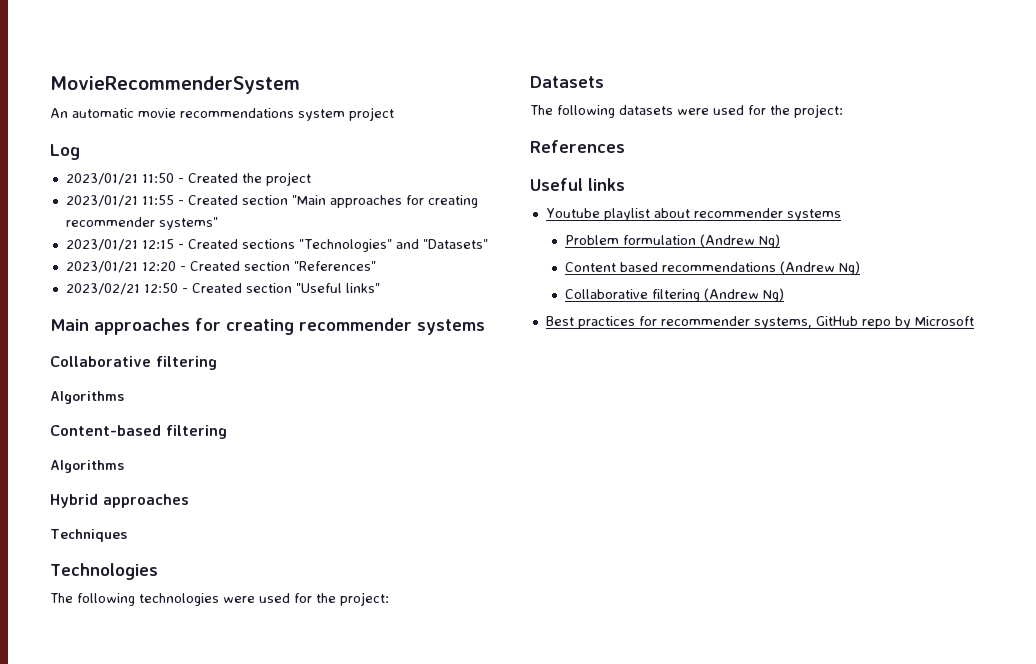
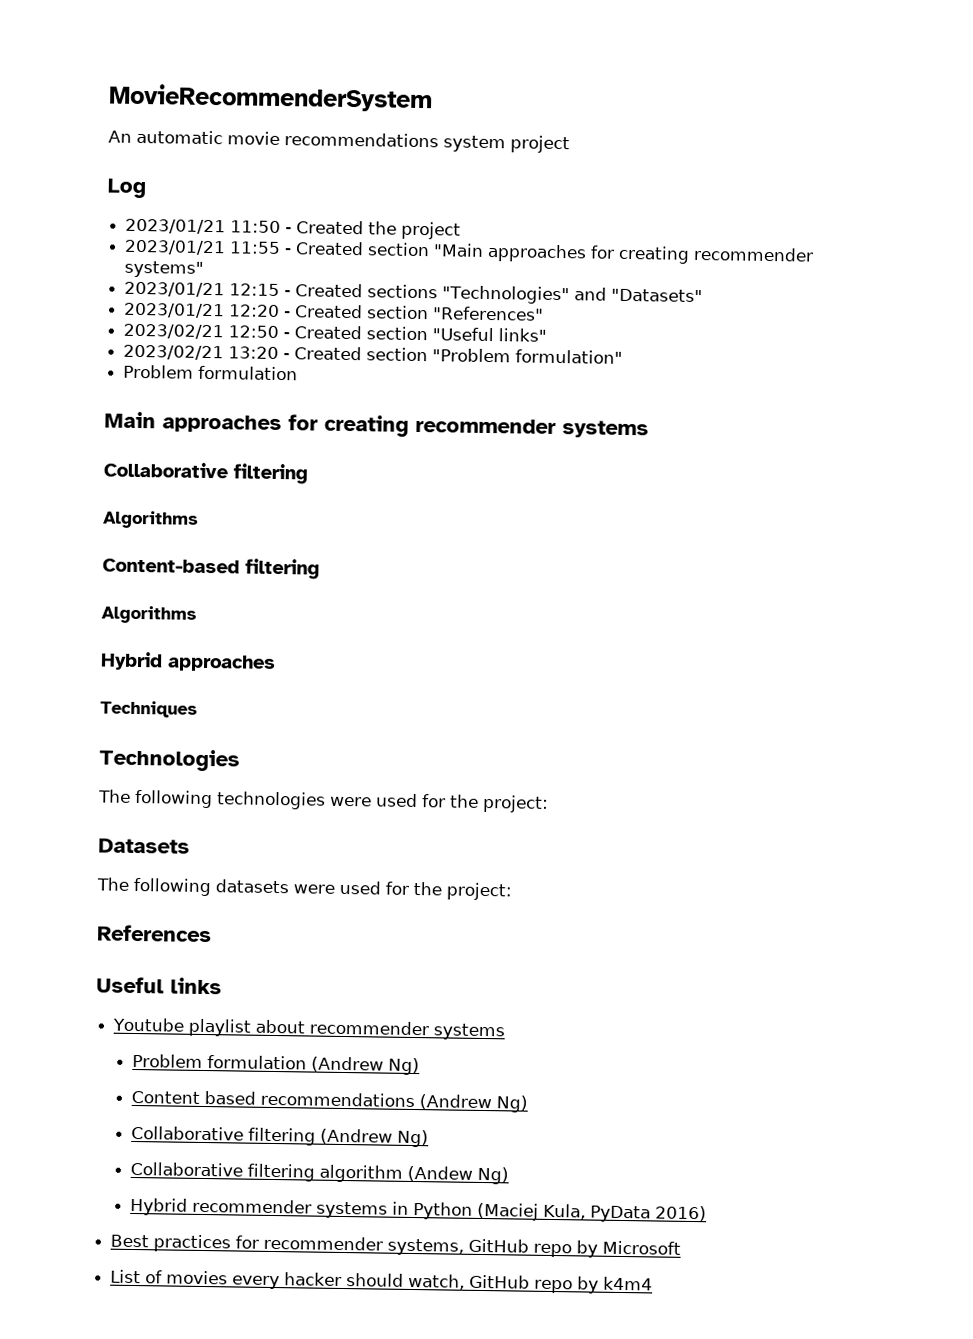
(380, 288) none -> [123,344,624,364] [123,364,299,381] // 2023/02/21 13:20 - Created section "Problem formulation" // Problem formulation
(785, 295) none -> [129,1161,509,1185] [129,1197,707,1223] // Collaborative filtering algorithm (Andew Ng) // Hybrid recommender systems in Python (Maciej Kula, PyData 2016)
(974, 321) none -> [110,1269,654,1294] // List of movies every hacker should watch, GitHub repo by k4m4

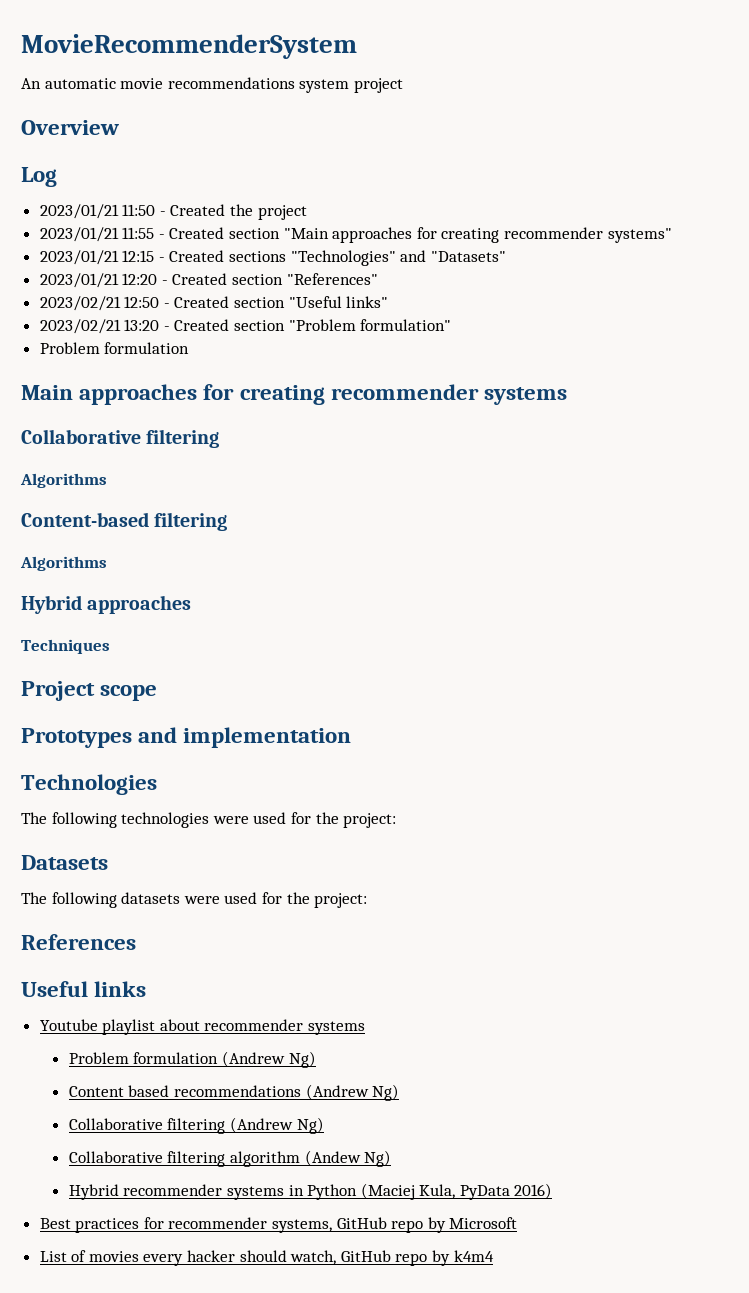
(570, 144) none -> [21,120,119,135] // Overview
(198, 709) none -> [21,681,158,701] [21,727,352,748] // Project scope // Prototypes and implementation

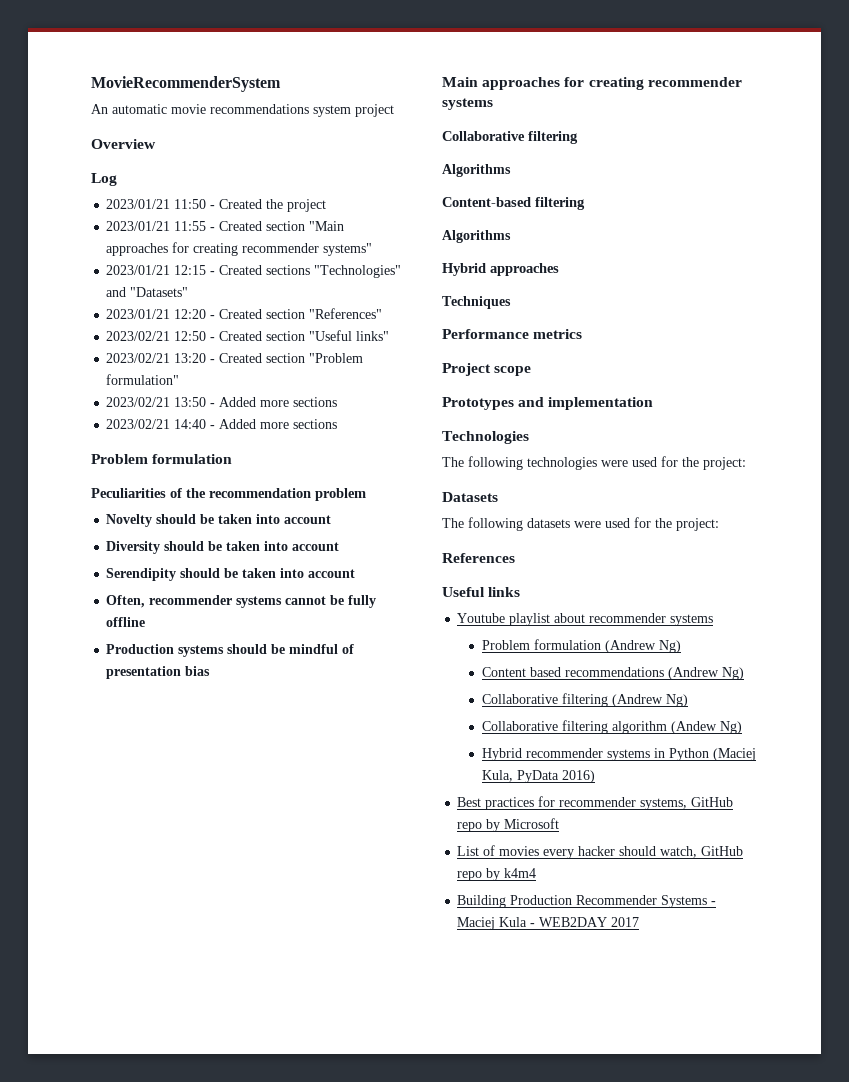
[39,342,190,354] Problem formulation -> [106,397,338,407] [106,419,338,429] [91,454,233,464] [91,488,366,501] [106,514,332,527] [106,541,340,554] [106,568,356,581] [106,595,377,608] [106,617,146,627] [106,644,355,657] [106,666,211,679] 2023/02/21 13:50 - Added more sections // 2023/02/21 14:40 - Added more sections // Problem formulation // Peculiarities of the recommendation problem // Novelty should be taken into account // Diversity should be taken into account // Serendipity should be taken into account // Often, recommender systems cannot be fully offline // Production systems should be mindful of presentation bias
(110, 646) none -> [442,329,583,339] // Performance metrics
(494, 1256) none -> [457,895,717,908] [457,917,640,930] // Building Production Recommender Systems - Maciej Kula - WEB2DAY 2017

